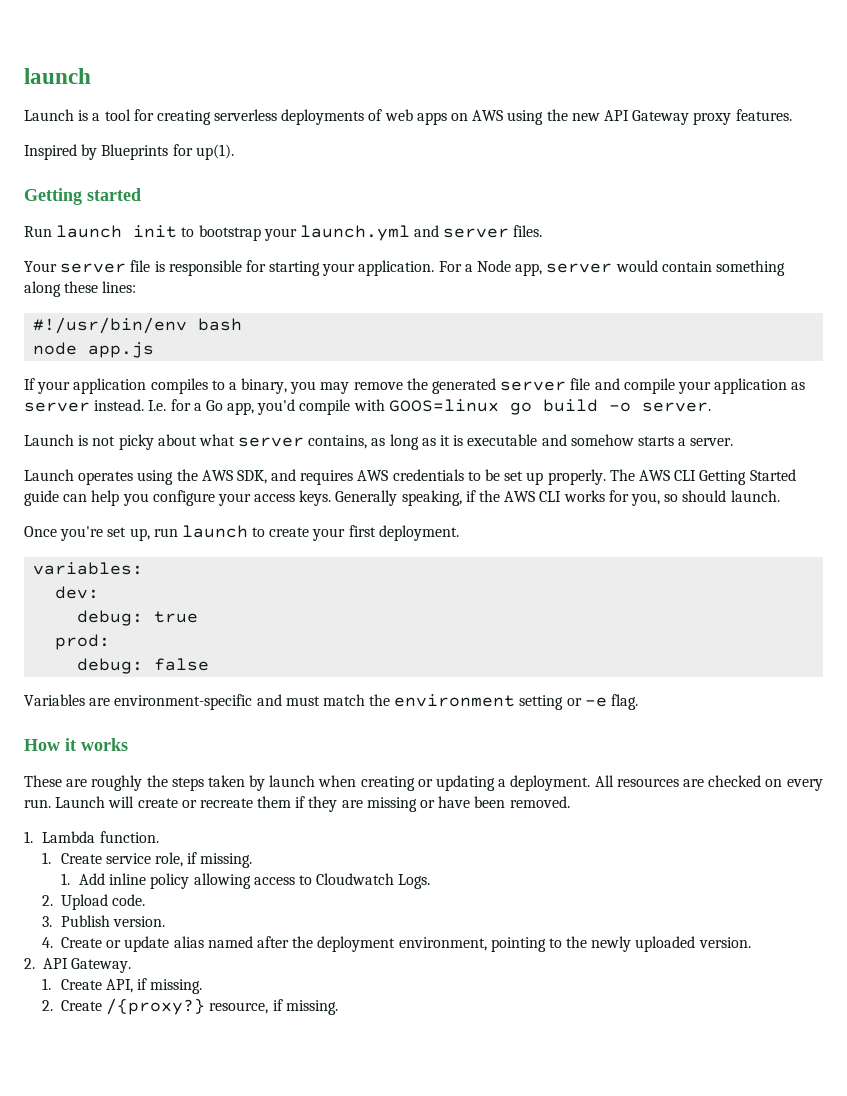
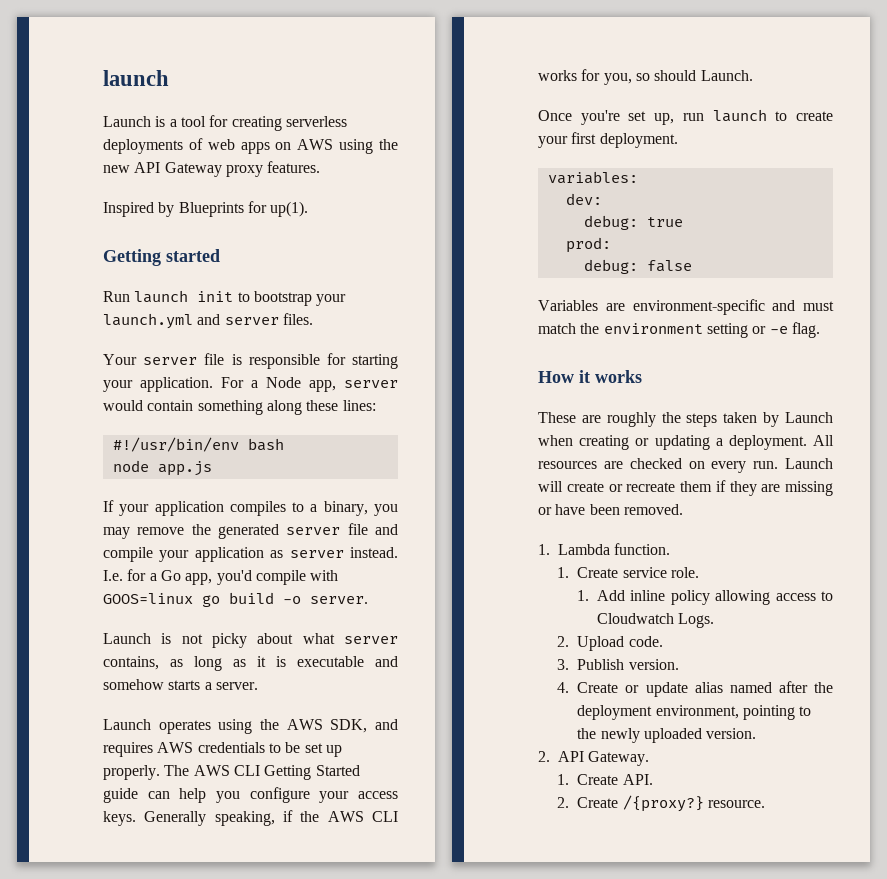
[730,490,780,502] launch. -> [700,70,753,81] Launch.
[269,775,316,787] launch -> [785,412,833,423] Launch
[155,852,253,868] role, if missing. -> [671,567,700,578] role.
[105,978,203,994] API, if missing. -> [622,774,653,785] API.
[209,999,338,1015] resource, if missing. -> [708,800,766,808] resource.

